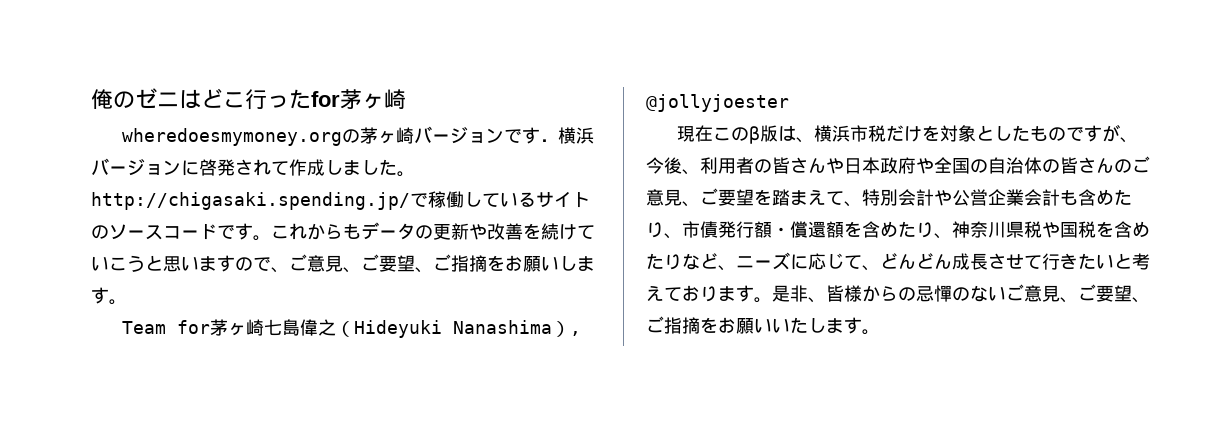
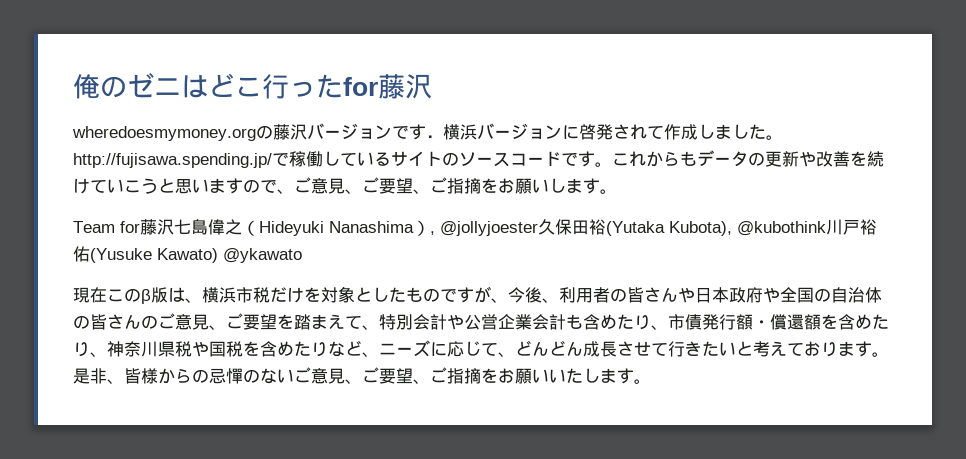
[340,89,406,109] 茅ヶ崎 -> [378,74,432,99] 藤沢
[359,127,414,144] 茅ヶ崎 -> [273,124,307,140] 藤沢
[91,192,410,210] http://chigasaki.spending.jp/ -> [73,153,272,168] http://fujisawa.spending.jp/
[209,319,264,336] 茅ヶ崎 -> [140,219,174,235] 藤沢
(789, 103) none -> [538,219,877,236] [73,246,302,263] 久保田裕(Yutaka Kubota), @kubothink川戸裕佑(Yusuke Kawato) @ykawato

